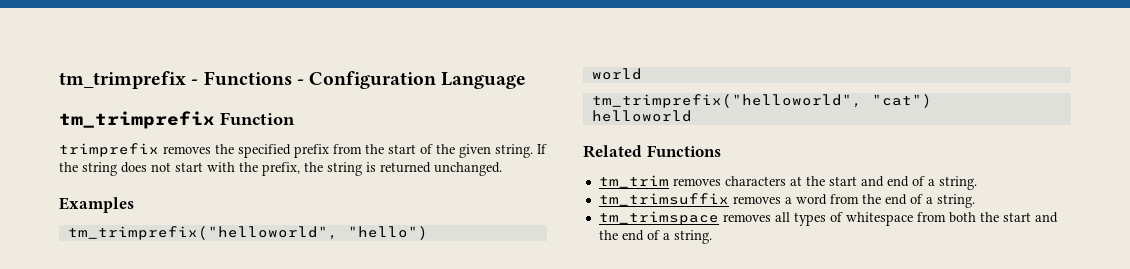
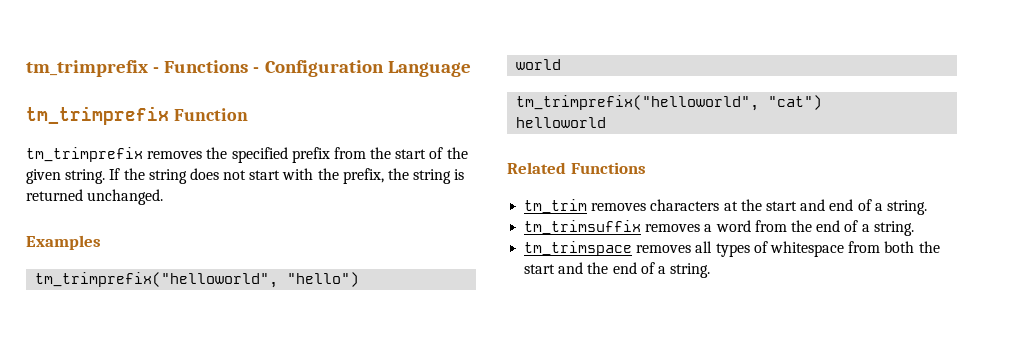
[59,143,159,157] trimprefix -> [26,147,143,162] tm_trimprefix

